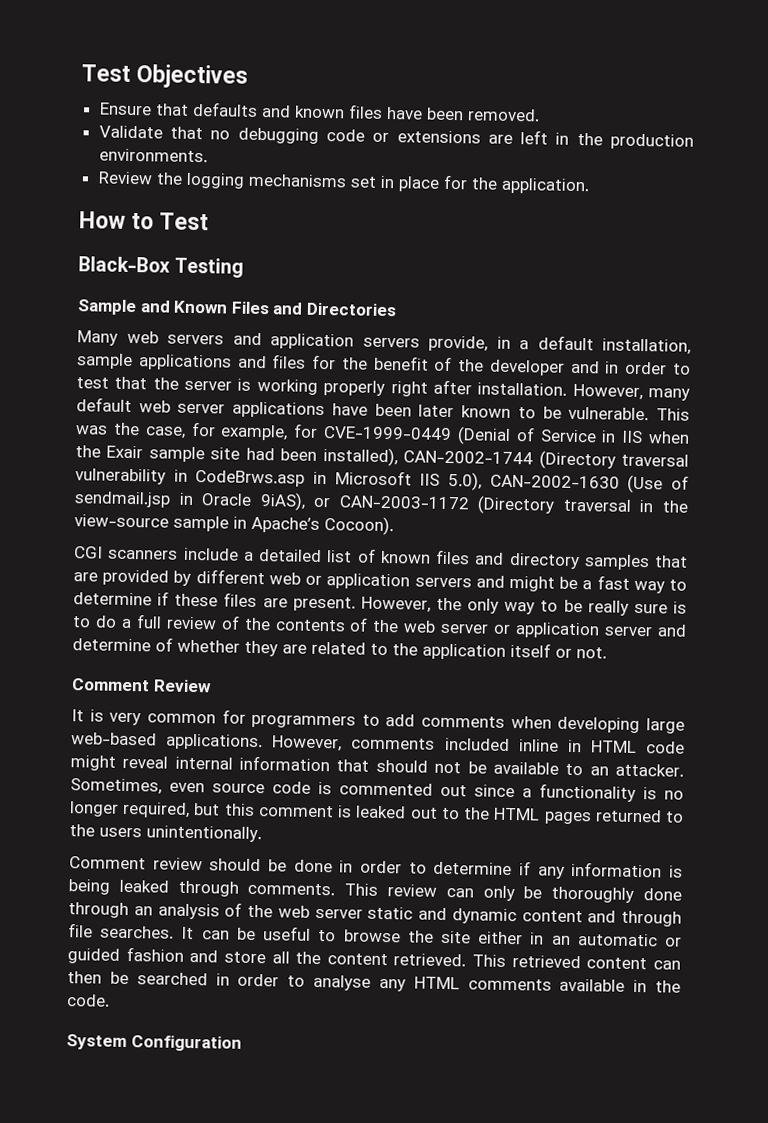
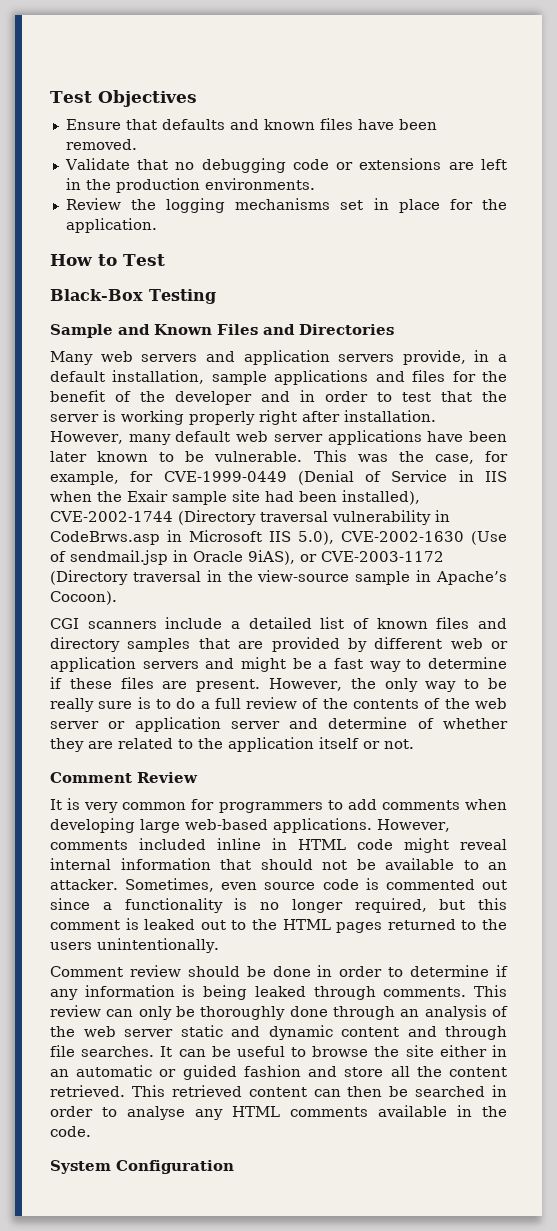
[403,450,534,465] CAN-2002-1744 -> [50,511,173,522] CVE-2002-1744
[489,474,620,489] CAN-2002-1630 -> [341,531,464,542] CVE-2002-1630
[338,495,470,510] CAN-2003-1172 -> [321,551,444,562] CVE-2003-1172

